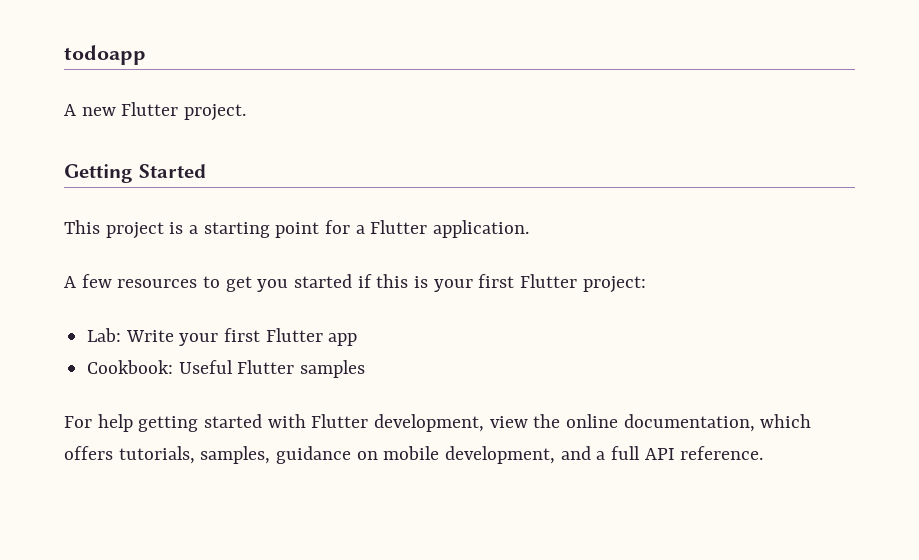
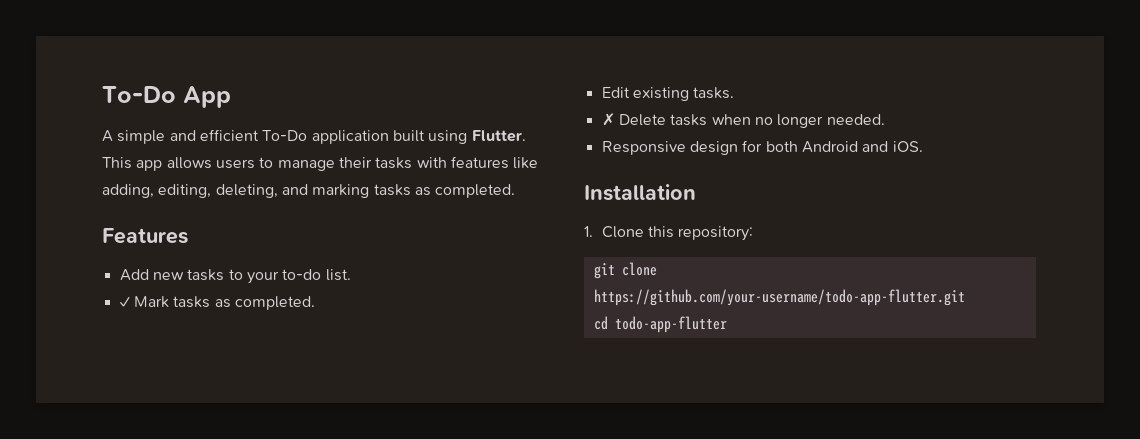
[64,45,146,65] [64,102,247,121] [64,164,206,183] [64,220,530,239] [64,274,646,293] [87,328,358,346] [87,360,366,378] [64,414,812,432] [64,446,764,464] todoapp // A new Flutter project. // Getting Started // This project is a starting point for a Flutter application. // A few resources to get you started if this is your first Flutter project: // Lab: Write your first Flutter app // Cookbook: Useful Flutter samples // For help getting started with Flutter development, view the online documentation, which offers tutorials, samples, guidance on mobile development, and a full API reference. -> [102,86,231,108] [102,129,526,144] [102,156,539,171] [102,184,516,198] [102,228,188,244] [119,269,351,284] [119,296,315,310] [601,87,735,101] [601,113,885,128] [601,140,923,155] [584,184,696,201] [584,226,754,241] [593,262,657,279] [593,289,965,306] [593,316,727,333] To-Do App // A simple and efficient To-Do application built using Flutter. This app allows users to manage their tasks with features like adding, editing, deleting, and marking tasks as completed. // Features // Add new tasks to your to-do list. // ✓ Mark tasks as completed. // Edit existing tasks. // ✗ Delete tasks when no longer needed. // Responsive design for both Android and iOS. // Installation // 1. Clone this repository: // git clone https://github.com/your-username/todo-app-flutter.git // cd todo-app-flutter

